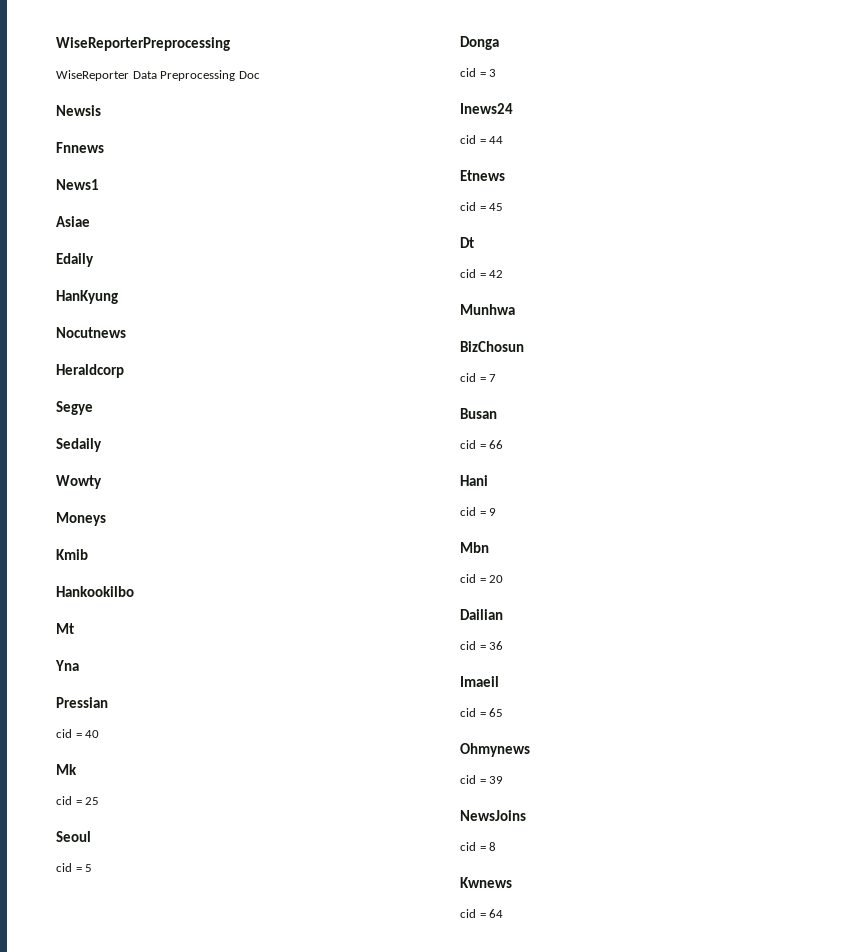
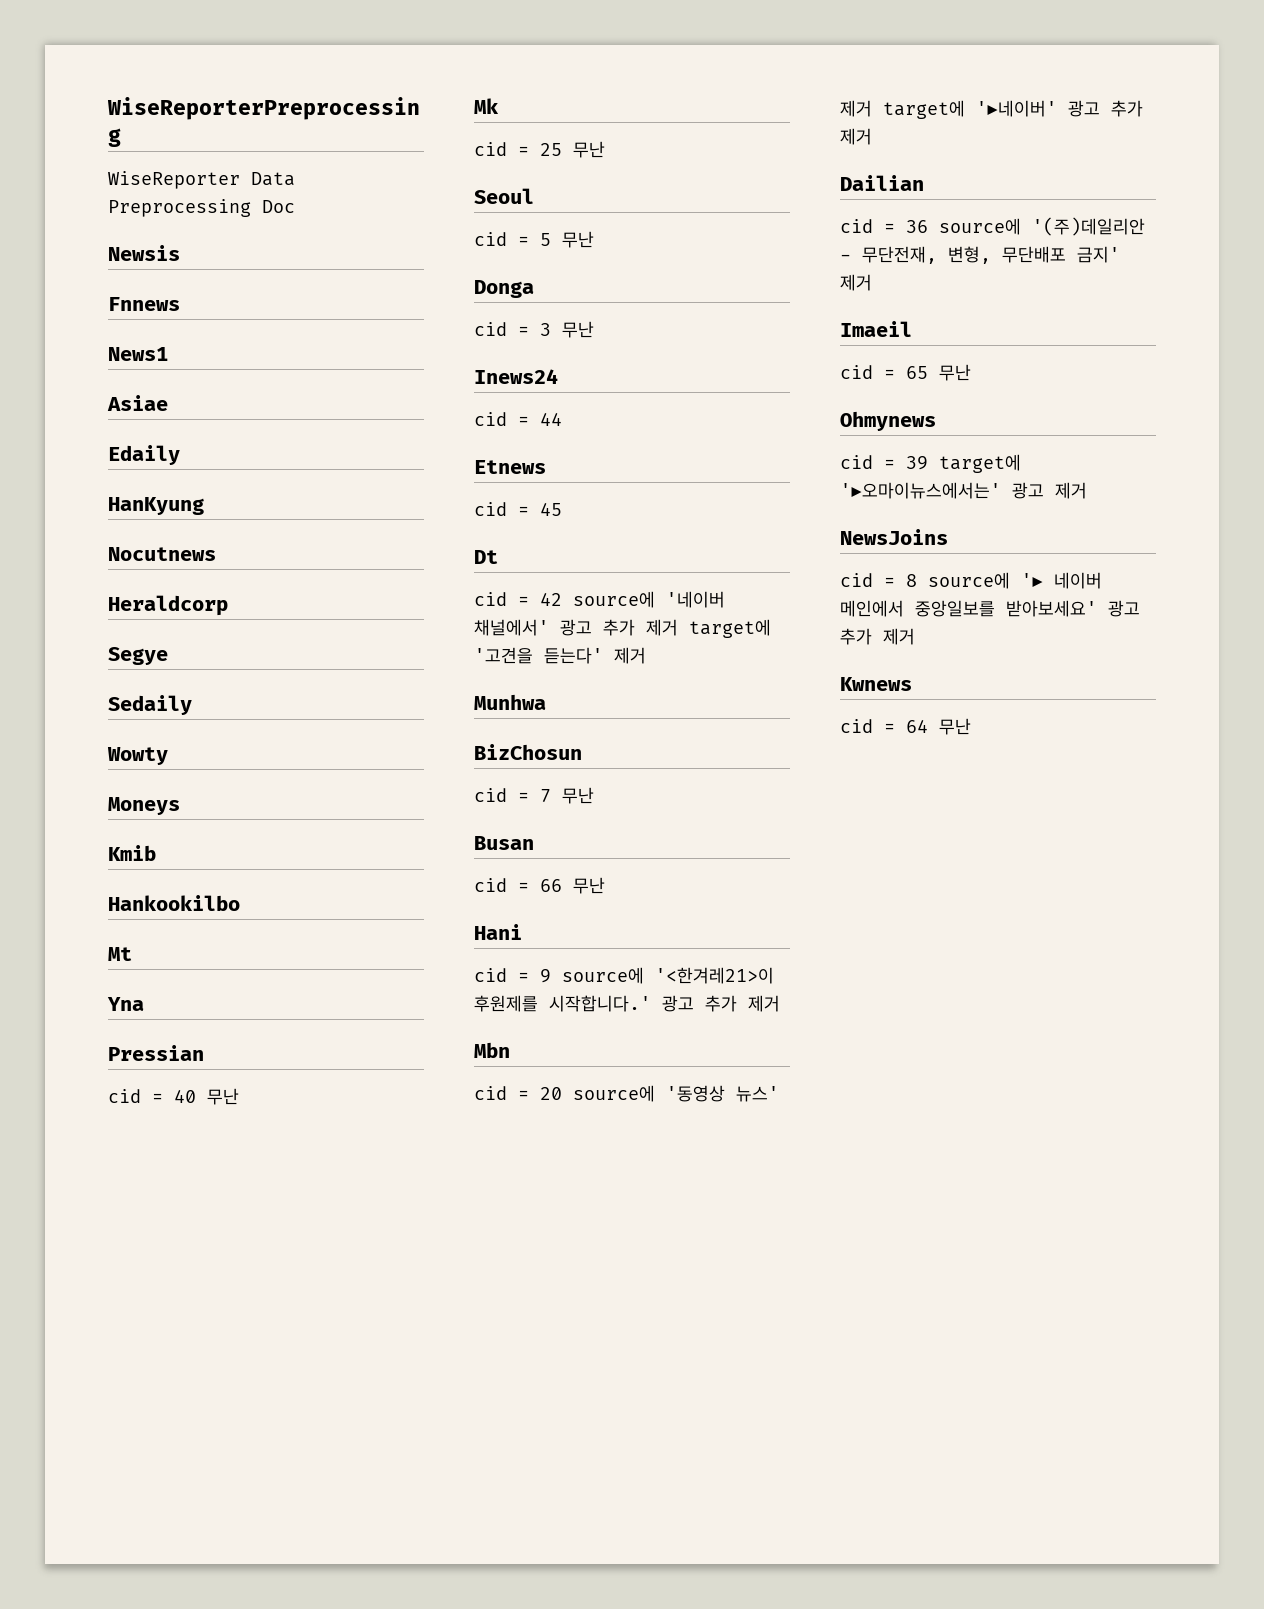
(100, 734) none -> [207,1088,239,1105] 무난
(100, 801) none -> [573,141,605,158] 무난
(93, 868) none -> [562,231,594,248] 무난
(497, 73) none -> [562,321,594,338] 무난
(504, 274) none -> [573,591,725,608] [474,619,771,638] [474,647,646,664] source에 '네이버 채널에서' 광고 추가 제거 target에 '고견을 듣는다' 제거
(497, 378) none -> [562,787,594,804] 무난
(504, 444) none -> [573,877,605,894] 무난
[460,542,489,553] [460,574,504,583] [460,609,503,620] [460,641,504,650] // Mbn // cid = 20 // Dailian // cid = 36 -> [562,967,774,984] [474,995,780,1012] [474,1042,510,1058] [474,1085,779,1102] [840,100,1143,119] [840,128,872,145] [840,175,924,191] [840,217,1145,236] [840,246,1120,264] [840,274,872,291] source에 '<한겨레21>이 후원제를 시작합니다.' 광고 추가 제거 // Mbn // cid = 20 source에 '동영상 뉴스' 제거 target에 '▶네이버' 광고 추가 제거 // Dailian // cid = 36 source에 '(주)데일리안 - 무단전재, 변형, 무단배포 금지' 제거
(504, 712) none -> [939,364,971,381] 무난
(504, 780) none -> [939,454,1021,473] [840,482,1087,499] target에 '▶오마이뉴스에서는' 광고 제거
(497, 846) none -> [928,572,1102,589] [840,600,1140,617] [840,628,915,645] source에 '▶ 네이버 메인에서 중앙일보를 받아보세요' 광고 추가 제거
(504, 913) none -> [939,718,971,735] 무난

